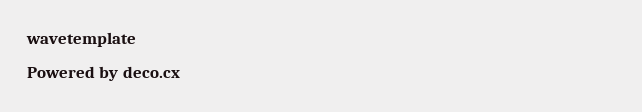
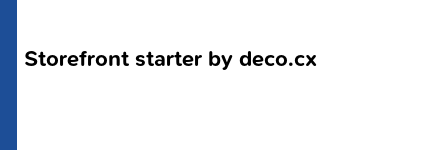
[26,32,136,47] [27,66,95,78] wavetemplate // Powered -> [24,50,203,67] Storefront starter

